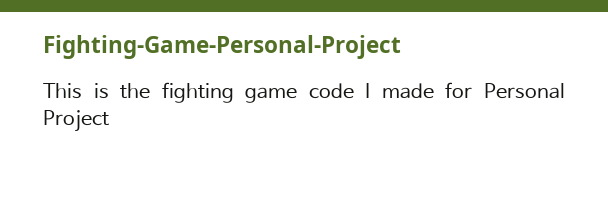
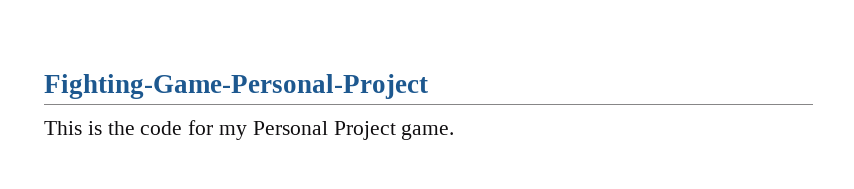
[161,82,473,103] fighting game code I made for -> [140,120,248,140] code for my
(109, 121) none -> [401,124,455,140] game.

